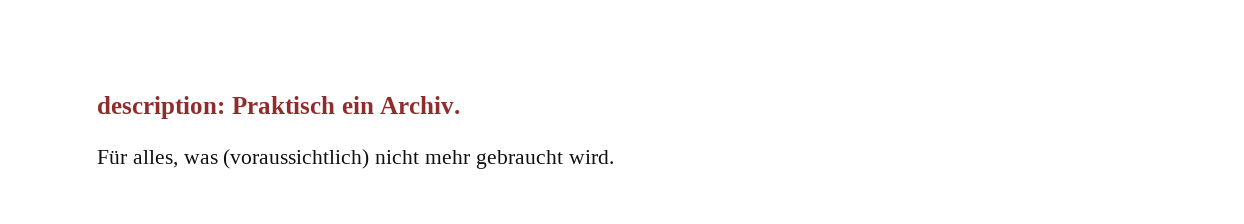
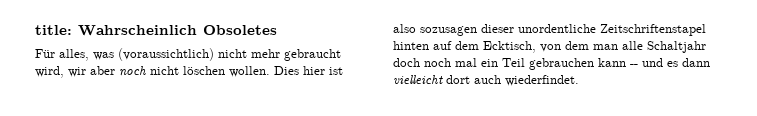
[97,96,461,119] description: Praktisch ein Archiv. -> [35,25,277,36] title: Wahrscheinlich Obsoletes
[568,150,614,164] wird. -> [35,66,343,78] [393,24,706,36] [393,41,706,53] [393,58,710,70] [393,75,579,86] wird, wir aber noch nicht löschen wollen. Dies hier ist also sozusagen dieser unordentliche Zeitschriftenstapel hinten auf dem Ecktisch, von dem man alle Schaltjahr doch noch mal ein Teil gebrauchen kann -- und es dann vielleicht dort auch wiederfindet.

